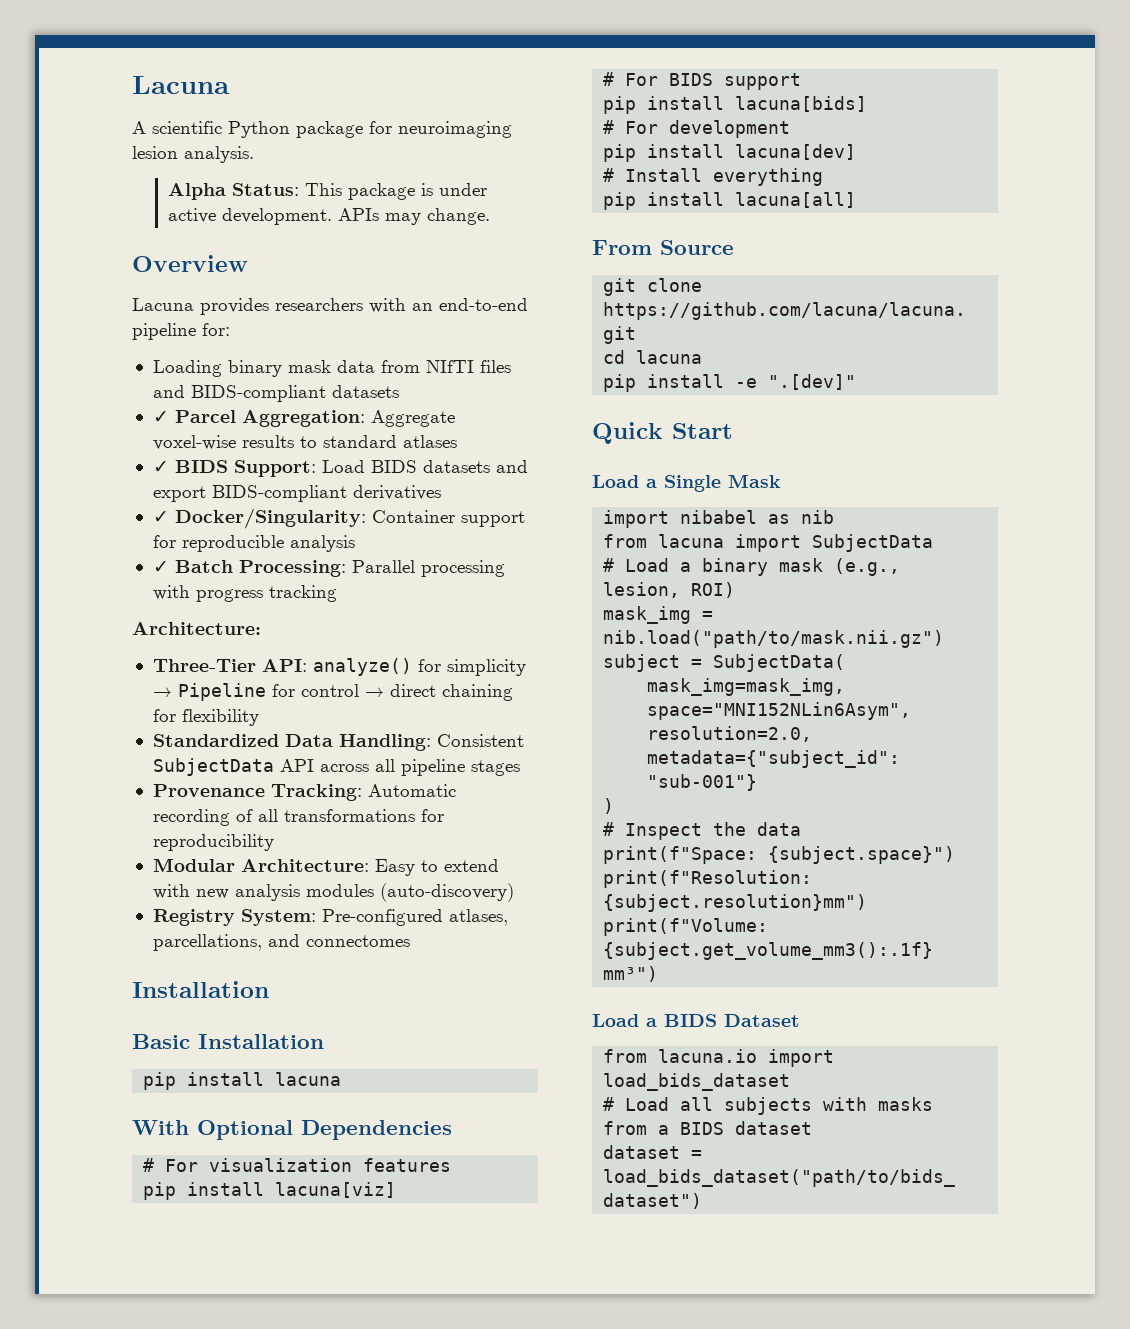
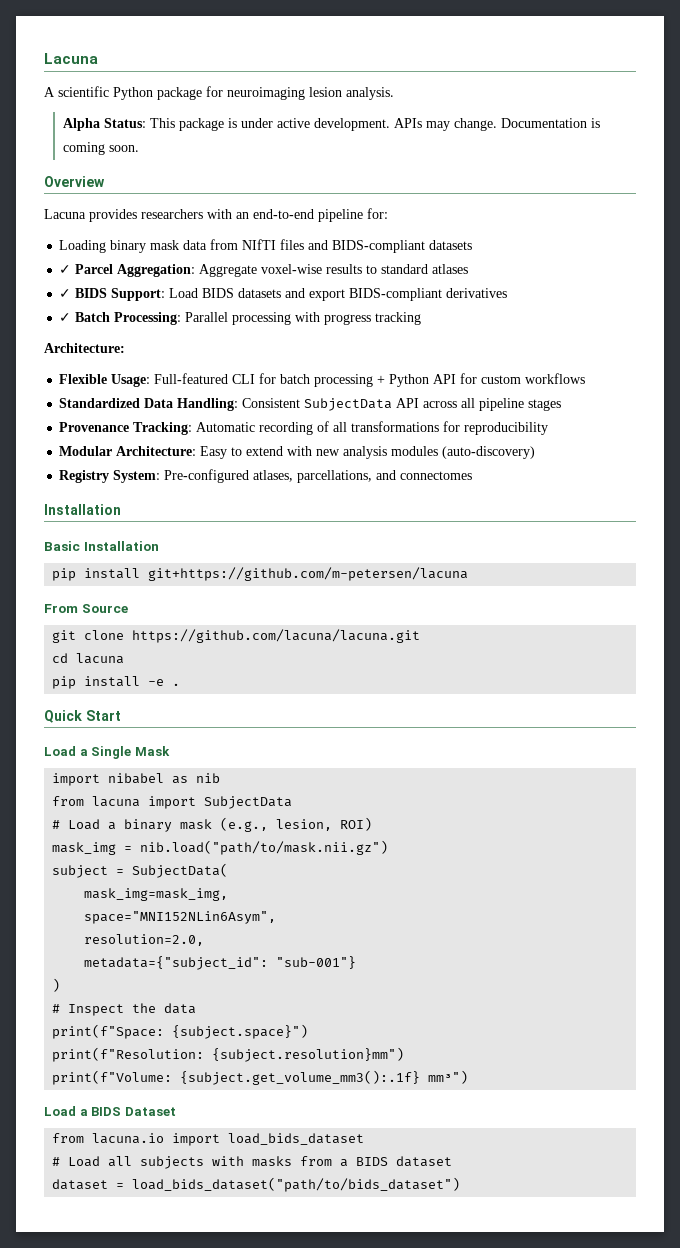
(491, 216) none -> [500,118,600,128] [62,142,139,155] Documentation is coming soon.
[152,508,525,529] [152,535,355,552] // ✓ Docker/Singularity: Container support for reproducible analysis -> (508, 293) none
[152,658,526,676] [152,683,513,701] [152,709,259,726] Three-Tier API: analyze() for simplicity → Pipeline for control → direct chaining for flexibility -> [59,373,586,387] Flexible Usage: Full-featured CLI for batch processing + Python API for custom workflows
[275,1072,342,1086] [132,1120,452,1140] [143,1158,452,1172] [143,1182,397,1200] [603,72,802,90] [603,96,868,114] [603,120,791,138] [603,144,857,162] [603,168,824,186] [603,192,857,210] lacuna // With Optional Dependencies // # For visualization features // pip install lacuna[viz] // # For BIDS support // pip install lacuna[bids] // # For development // pip install lacuna[dev] // # Install everything // pip install lacuna[all] -> [148,567,469,581] git+https://github.com/m-petersen/lacuna
[768,374,857,390] ".[dev]" -> [172,683,181,686] .

